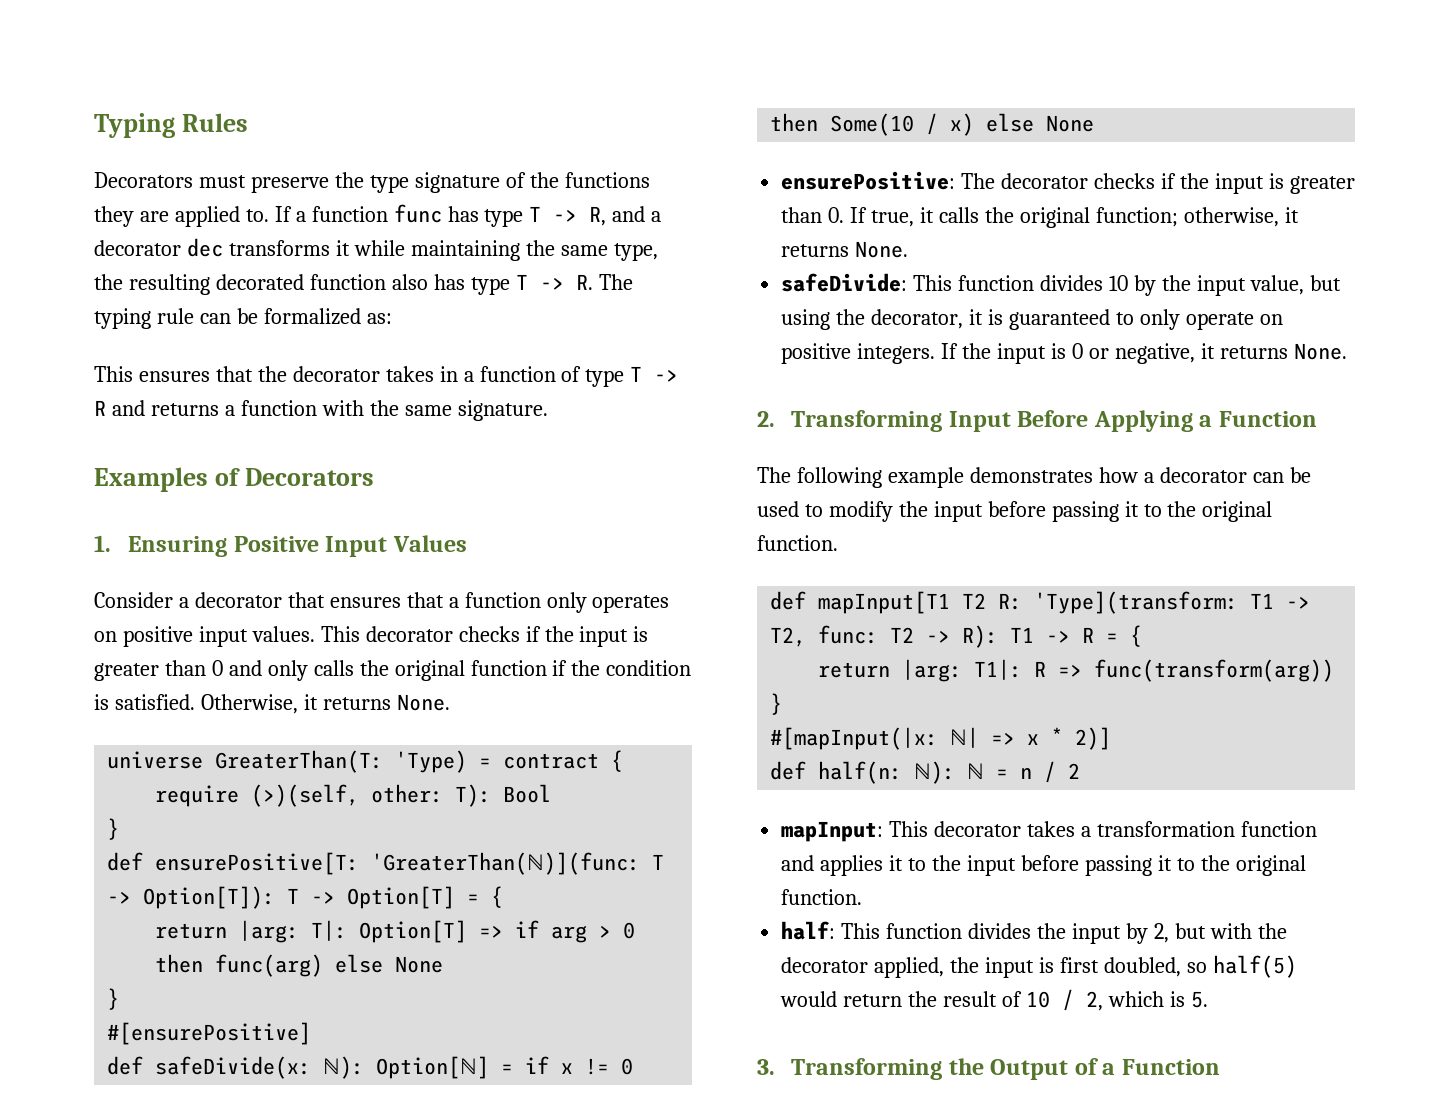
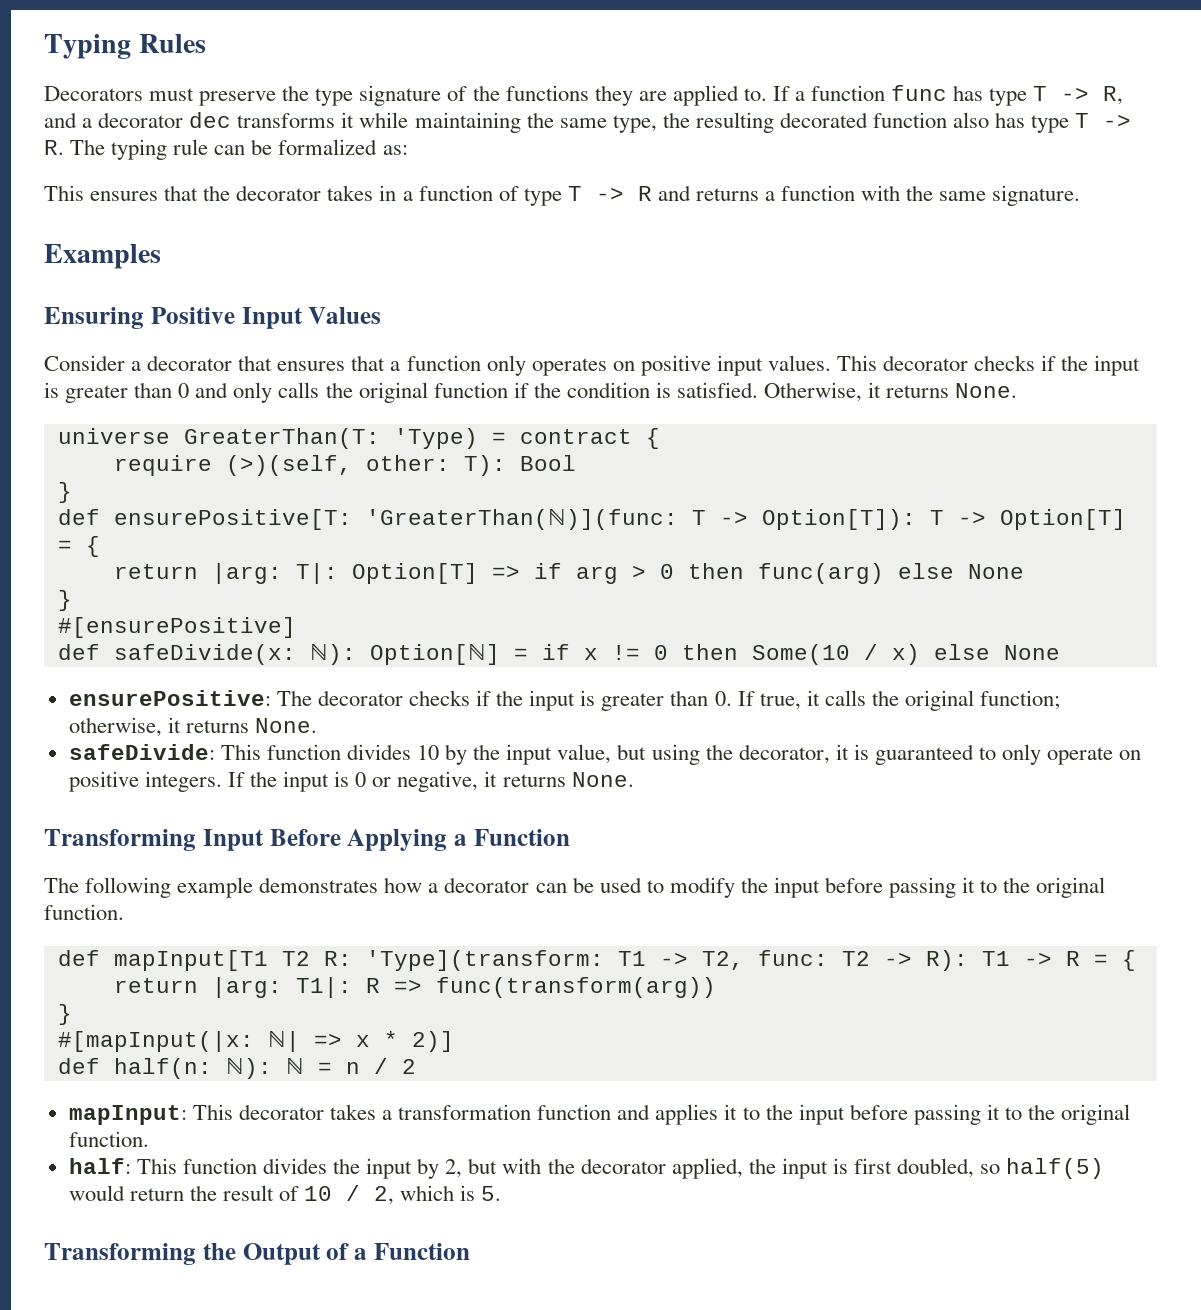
[214,468,374,486] [94,535,111,552] of Decorators // 1. -> (161, 256) //
[757,411,775,427] 2. -> (634, 779) none
[757,1059,775,1075] 3. -> (502, 1193) none

